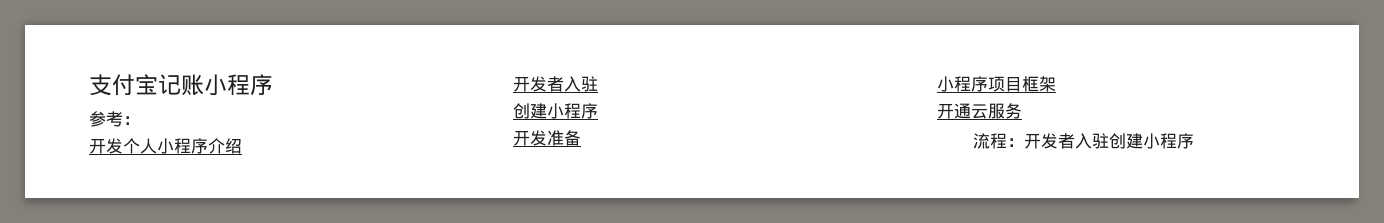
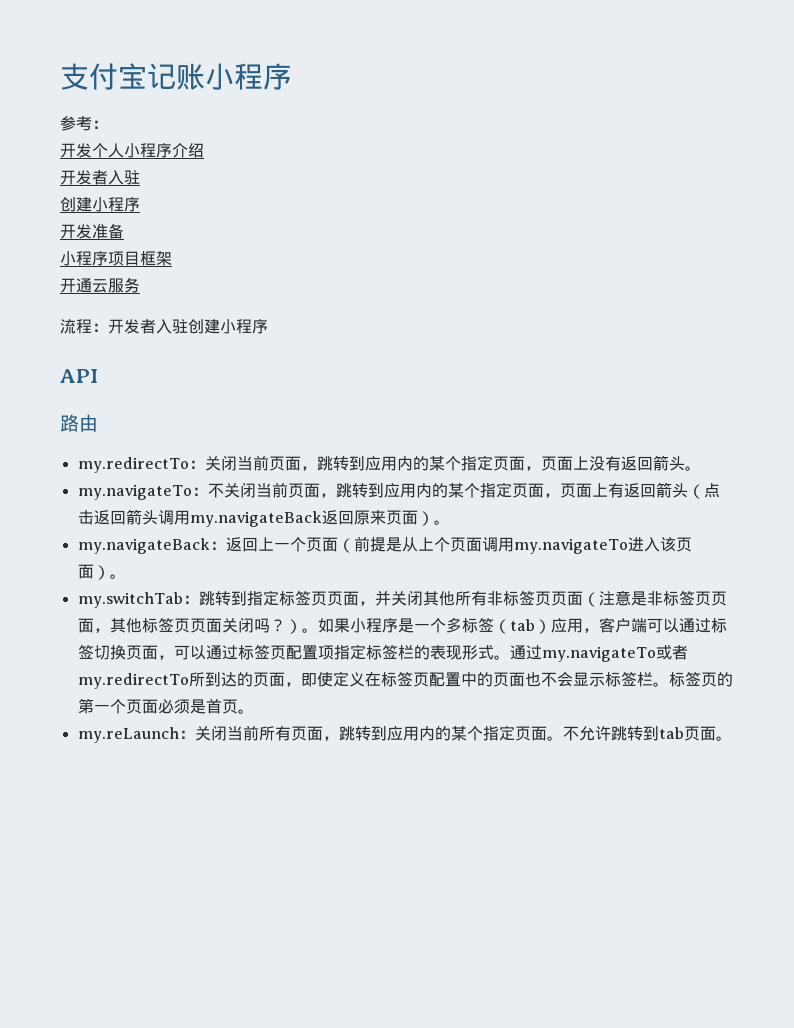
(1195, 141) none -> [60,369,98,383] [60,414,98,432] [77,455,701,473] [77,482,720,500] [77,509,450,527] [77,536,692,554] [77,564,126,580] [77,590,727,608] [77,617,727,634] [77,644,688,662] [77,671,733,689] [77,698,254,714] [77,725,732,743] // API // 路由 // my.redirectTo：关闭当前页面，跳转到应用内的某个指定页面，页面上没有返回箭头。 // my.navigateTo：不关闭当前页面，跳转到应用内的某个指定页面，页面上有返回箭头（点击返回箭头调用my.navigateBack返回原来页面）。 // my.navigateBack：返回上一个页面（前提是从上个页面调用my.navigateTo进入该页面）。 // my.switchTab：跳转到指定标签页页面，并关闭其他所有非标签页页面（注意是非标签页页面，其他标签页页面关闭吗？）。如果小程序是一个多标签（tab）应用，客户端可以通过标签切换页面，可以通过标签页配置项指定标签栏的表现形式。通过my.navigateTo或者my.redirectTo所到达的页面，即使定义在标签页配置中的页面也不会显示标签栏。标签页的第一个页面必须是首页。 // my.reLaunch：关闭当前所有页面，跳转到应用内的某个指定页面。不允许跳转到tab页面。

